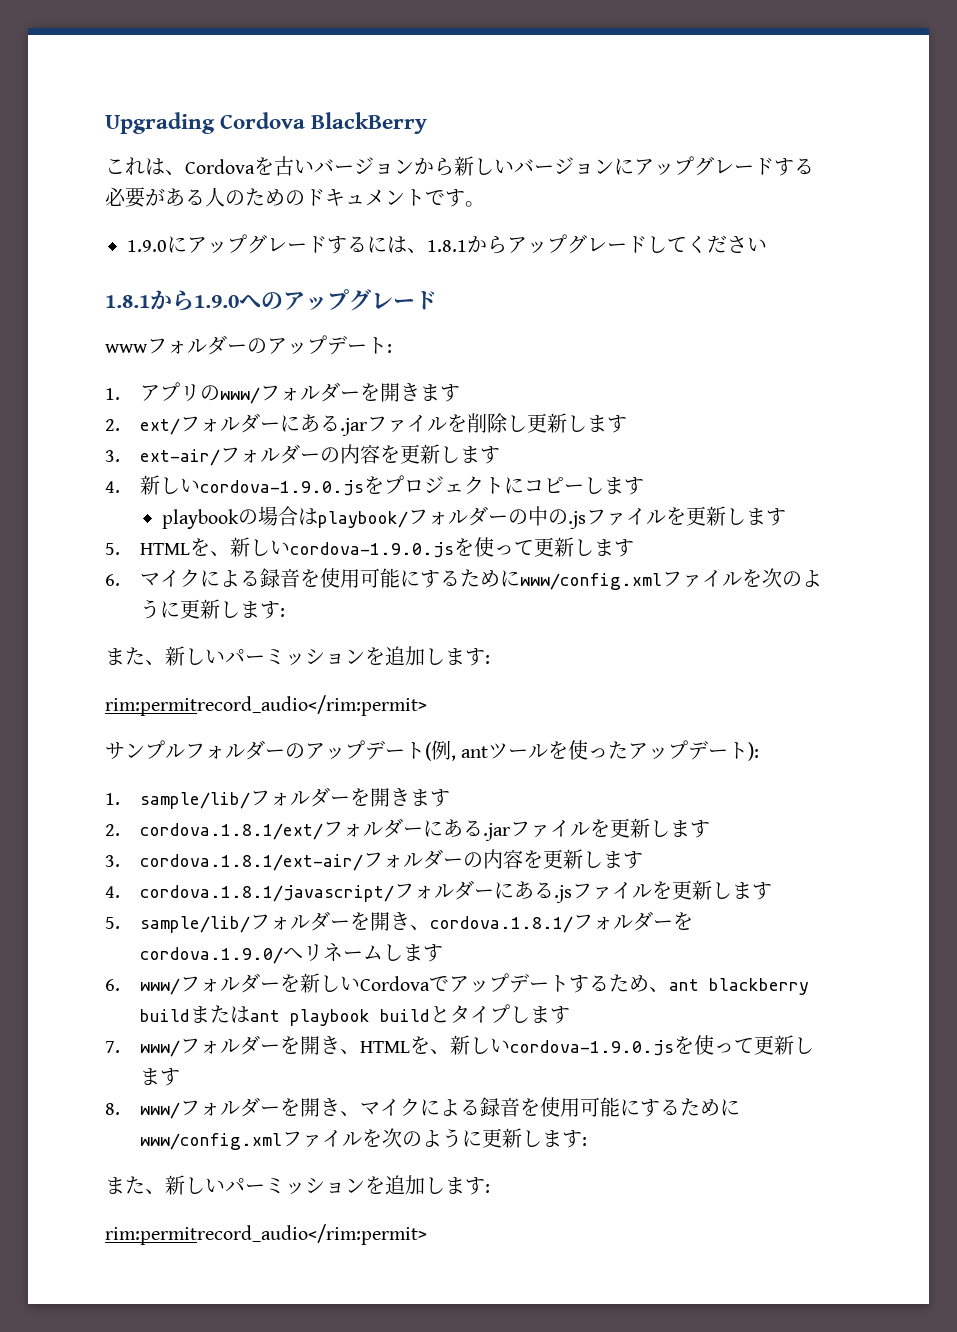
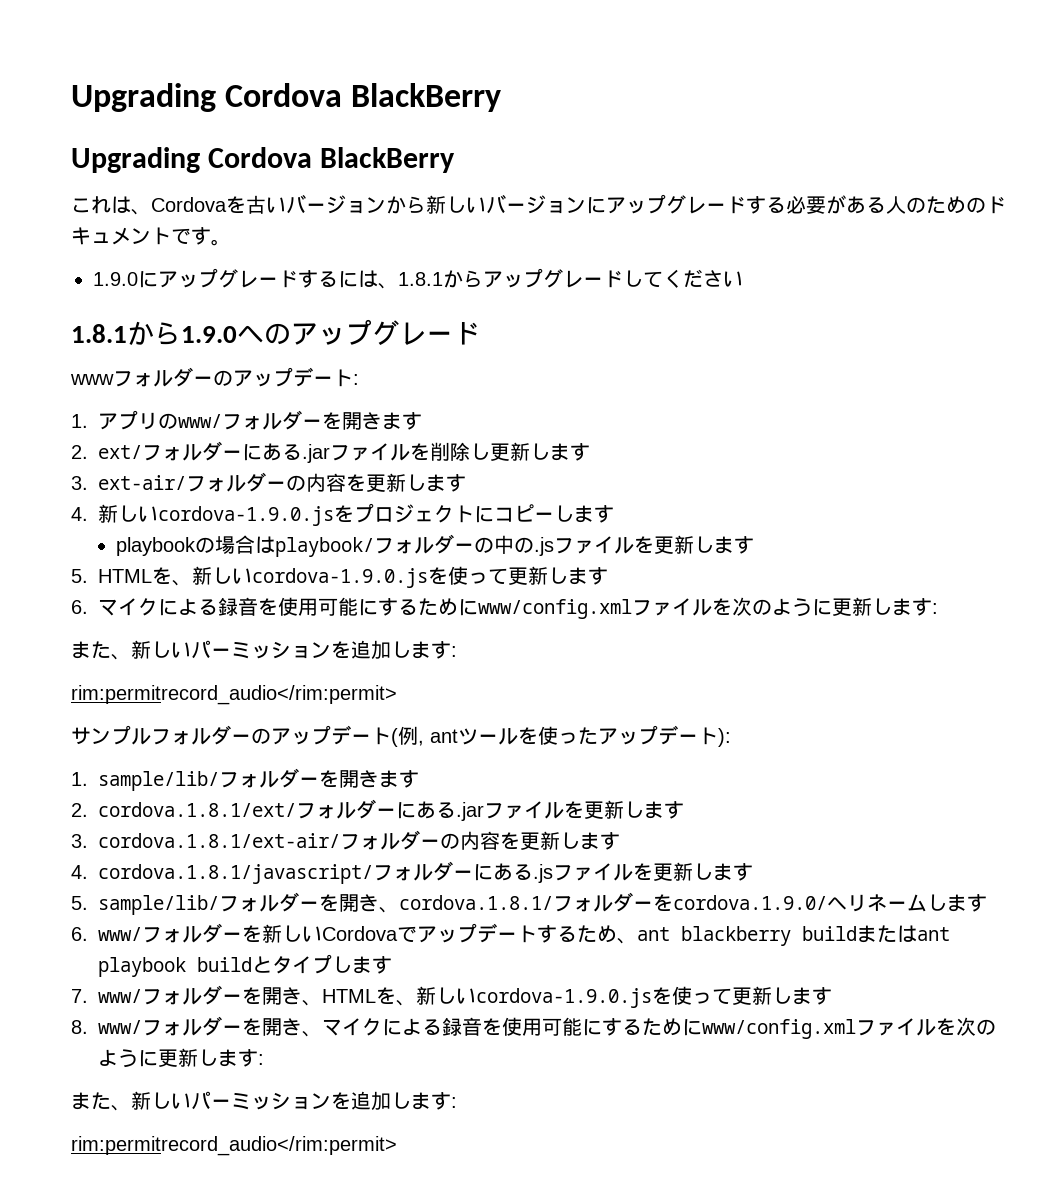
[105,112,428,134] Upgrading Cordova BlackBerry -> [71,83,502,112] [71,147,456,173] Upgrading Cordova BlackBerry // Upgrading Cordova BlackBerry

